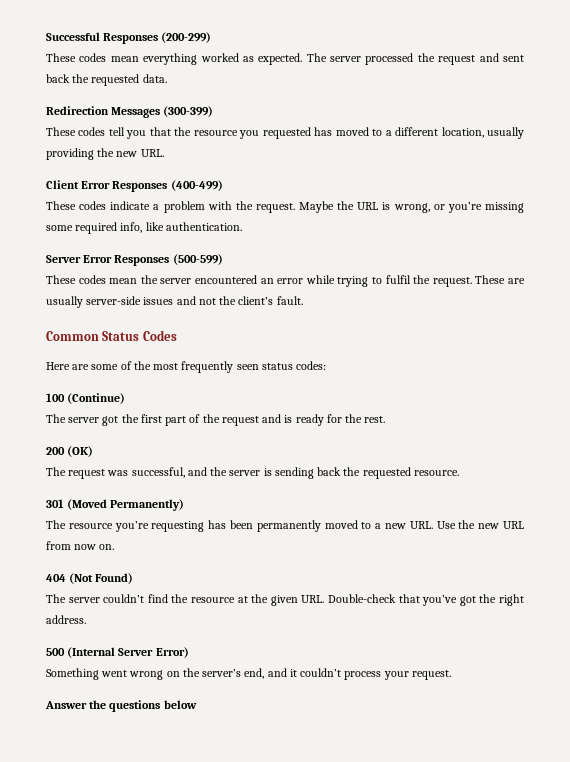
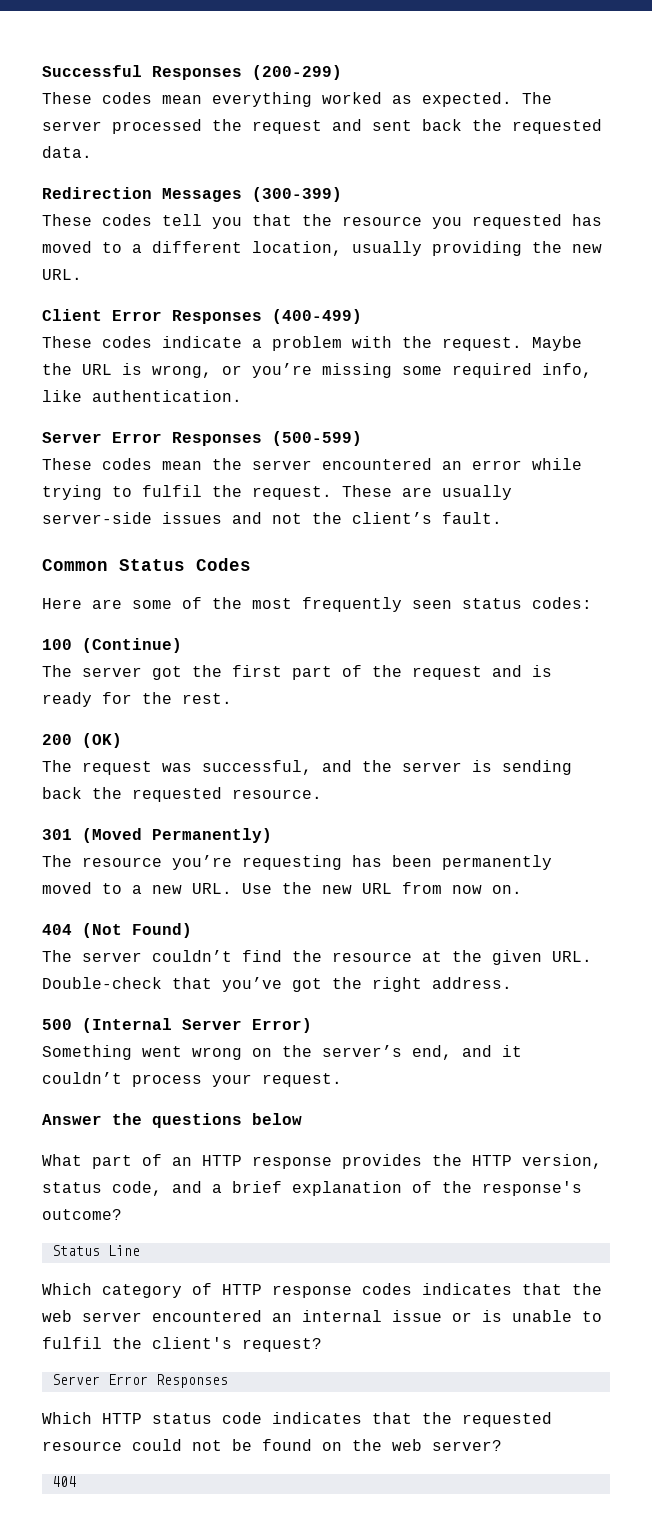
(197, 704) none -> [42,1154,602,1169] [42,1181,582,1196] [42,1209,122,1220] [51,1245,140,1256] [42,1283,602,1298] [42,1310,602,1322] [42,1337,322,1352] [51,1374,228,1388] [42,1412,552,1427] [42,1439,502,1451] [51,1476,76,1487] // What part of an HTTP response provides the HTTP version, status code, and a brief explanation of the response's outcome? // Status Line // Which category of HTTP response codes indicates that the web server encountered an internal issue or is unable to fulfil the client's request? // Server Error Responses // Which HTTP status code indicates that the requested resource could not be found on the web server? // 404

